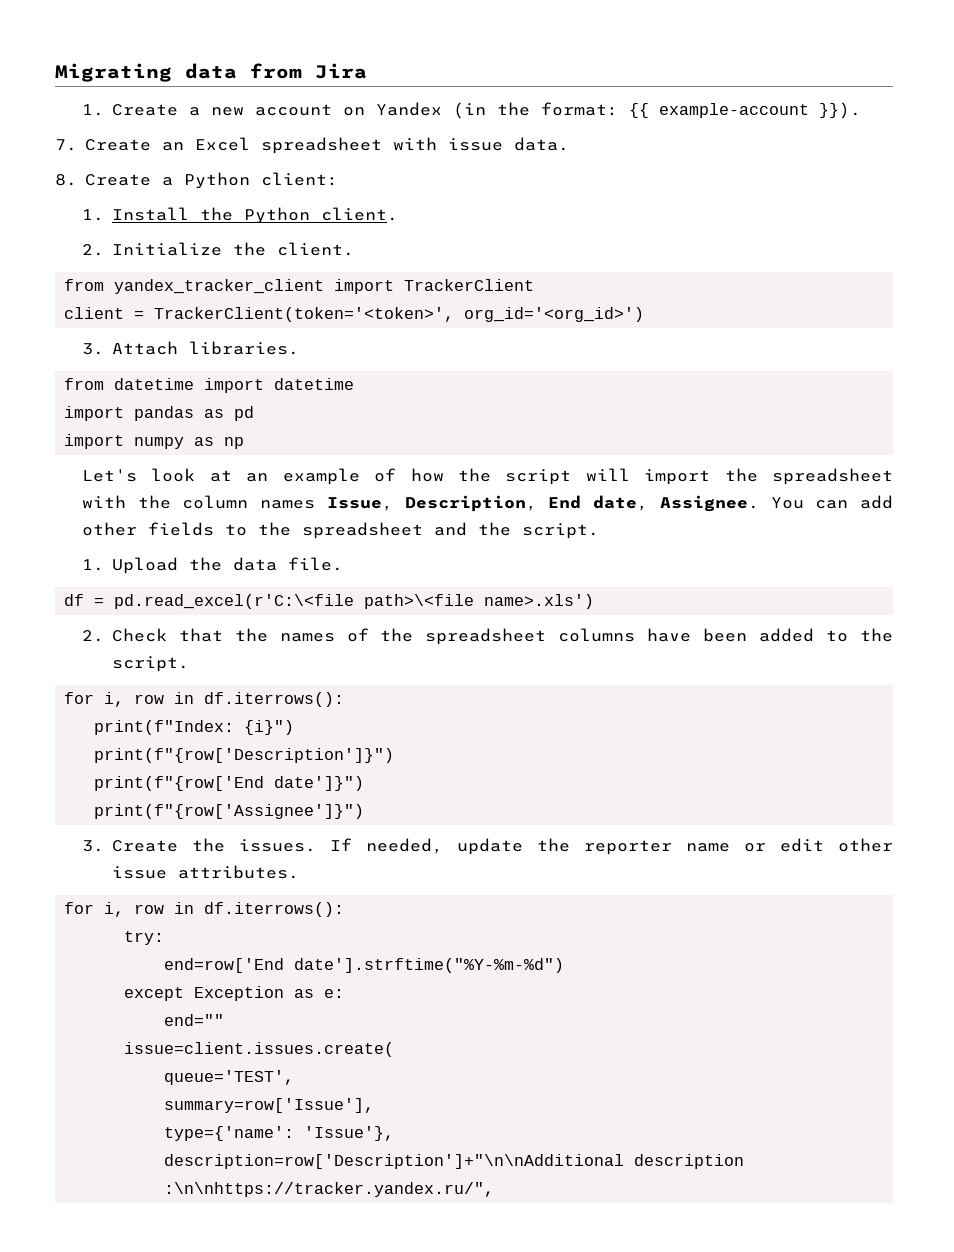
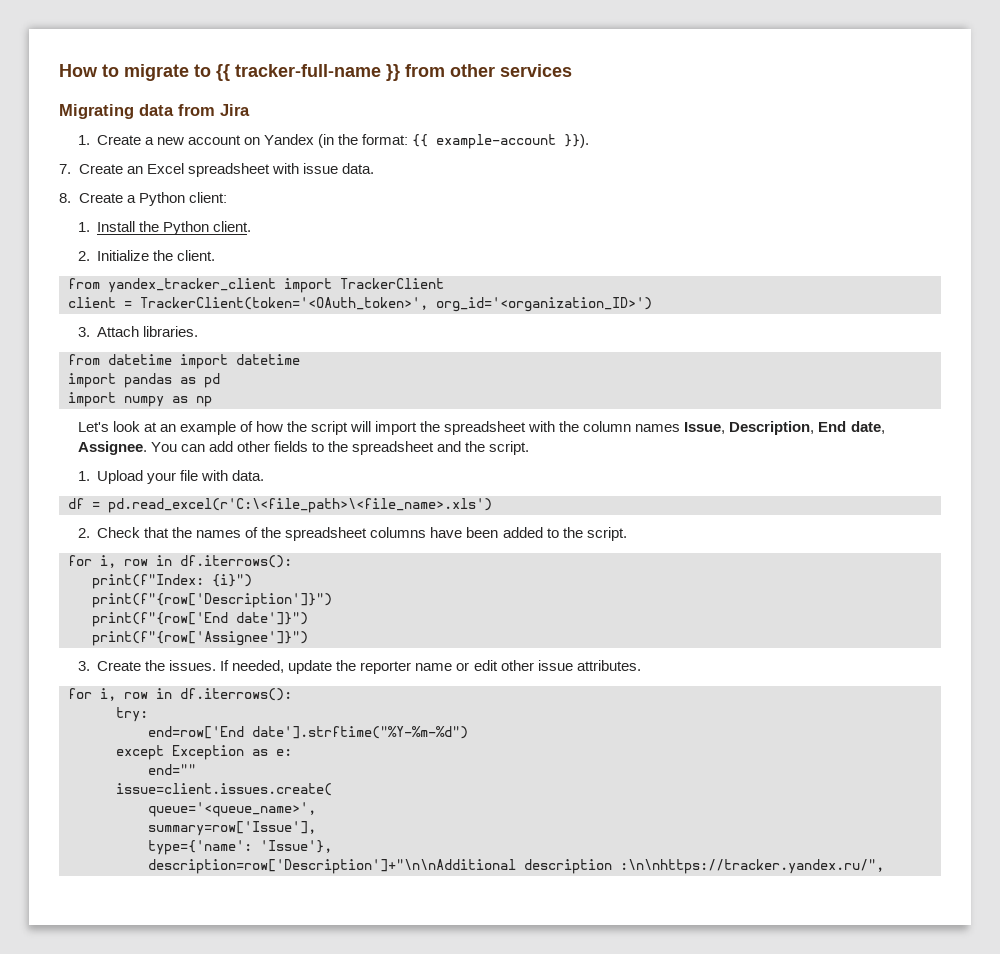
(55, 72) none -> [59,64,572,81] How to migrate to {{ tracker-full-name }} from other services //
[154,307,645,322] TrackerClient(token='<token>', org_id='<org_id>') -> [140,297,652,312] TrackerClient(token='<OAuth_token>', org_id='<organization_ID>')
[188,557,343,571] the data file. -> [147,470,265,484] your file with data.
[114,594,595,609] pd.read_excel(r'C:\<file path>\<file name>.xls') -> [108,498,492,513] pd.read_excel(r'C:\<file_path>\<file_name>.xls')
[164,1070,295,1085] queue='TEST', -> [148,802,316,817] queue='<queue_name>',

